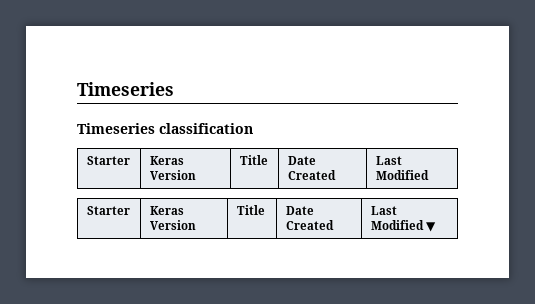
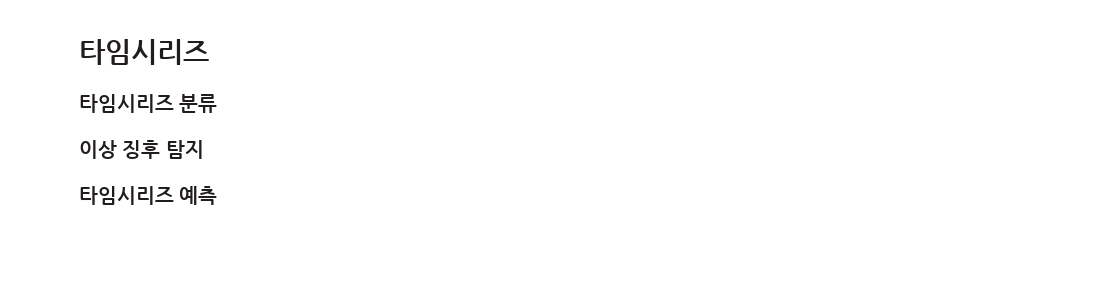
[77,82,174,96] [77,123,253,134] [86,156,130,165] [149,156,184,165] [149,170,196,180] [239,155,268,165] [287,156,316,165] [287,170,336,180] [375,156,402,165] [375,170,429,180] [86,206,130,215] [149,206,184,215] [149,220,196,230] [236,205,265,215] [285,206,314,215] [285,220,334,230] [370,206,397,215] [370,220,436,232] Timeseries // Timeseries classification // Starter | Keras Version | Title | Date Created | Last Modified // Starter | Keras Version | Title | Date Created | Last Modified ▼ -> [79,39,209,65] [79,94,218,113] [79,140,204,159] [79,186,218,205] 타임시리즈 // 타임시리즈 분류 // 이상 징후 탐지 // 타임시리즈 예측

